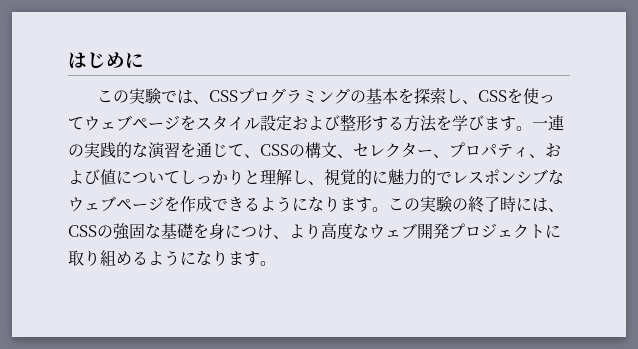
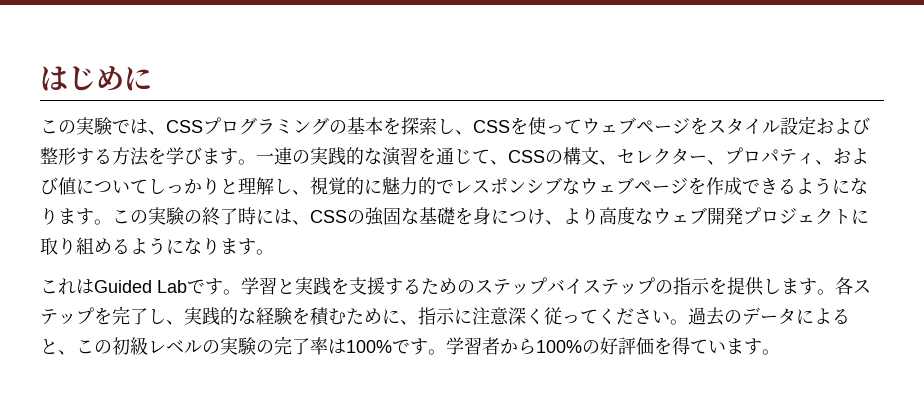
(276, 263) none -> [40,277,871,296] [40,306,850,326] [40,336,780,355] // これはGuided Labです。学習と実践を支援するためのステップバイステップの指示を提供します。各ステップを完了し、実践的な経験を積むために、指示に注意深く従ってください。過去のデータによると、この初級レベルの実験の完了率は100%です。学習者から100%の好評価を得ています。

